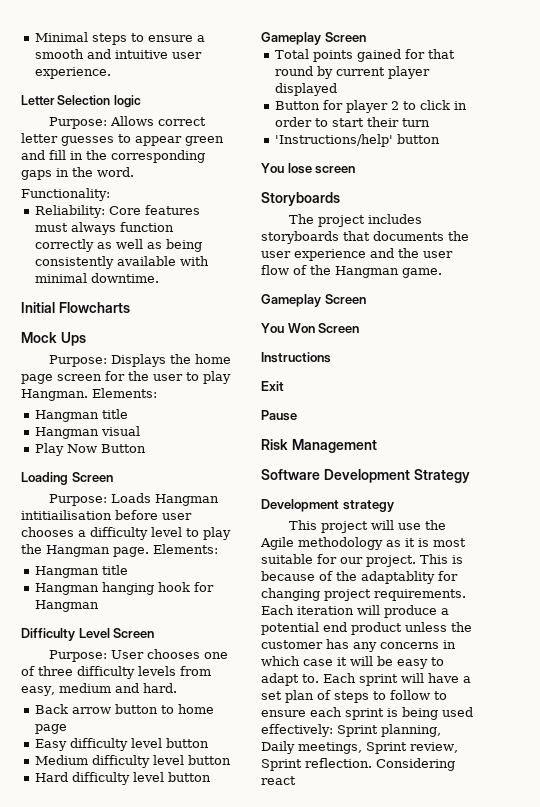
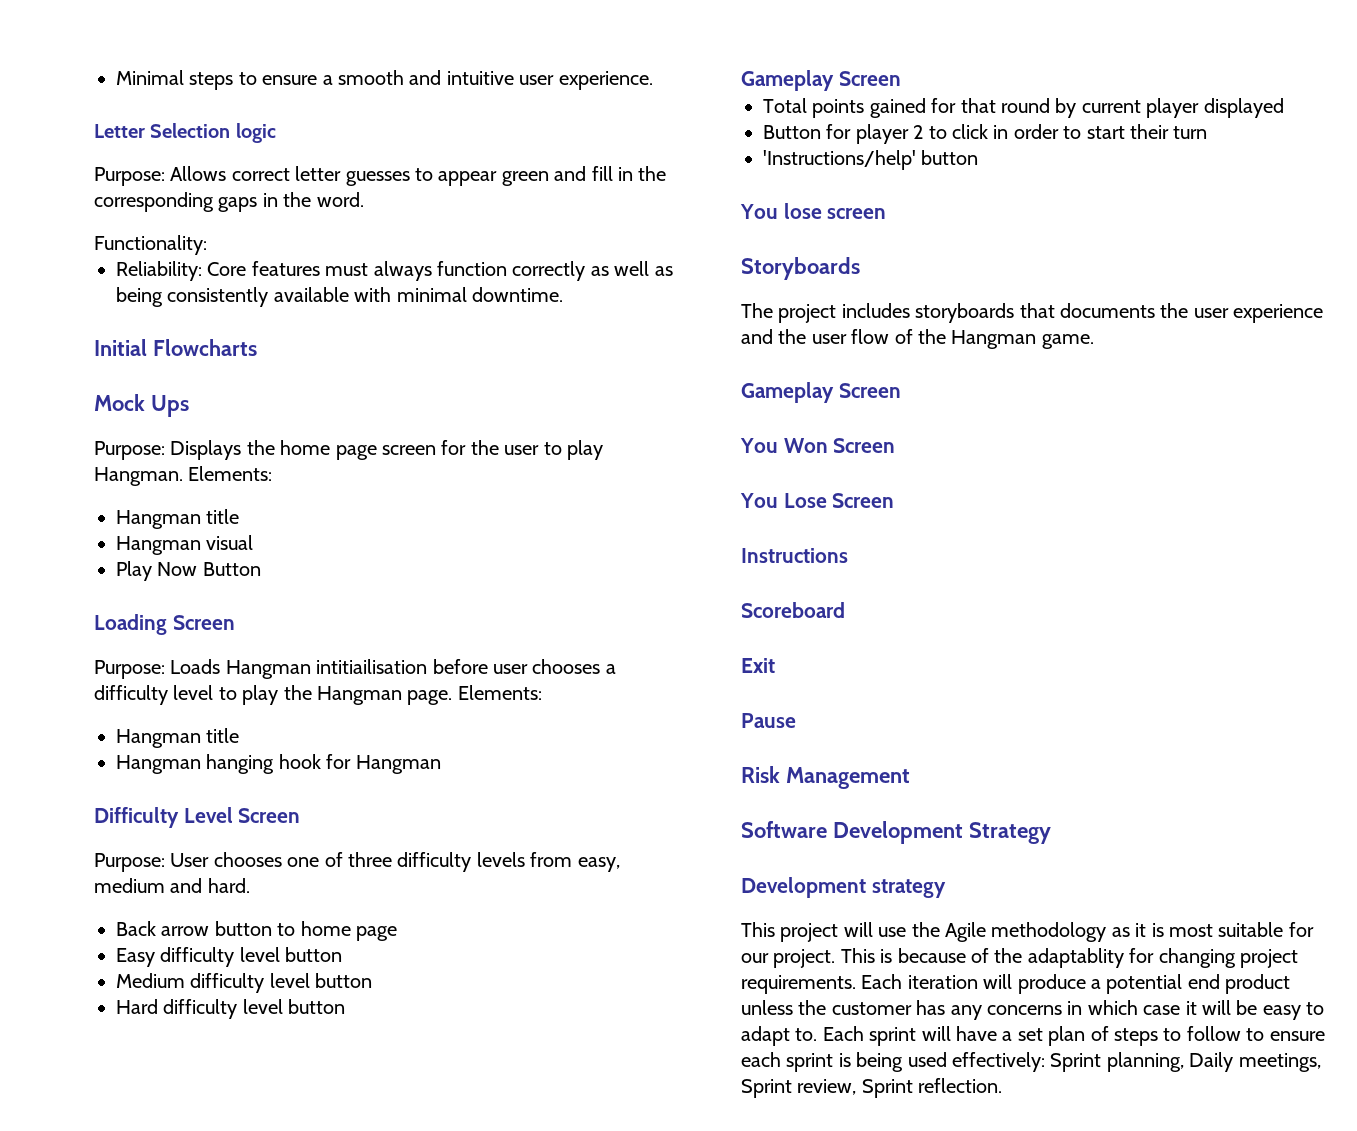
(360, 328) none -> [740,493,895,508] // You Lose Screen
(331, 357) none -> [741,602,845,618] // Scoreboard
[376,758,455,771] [261,776,296,785] Considering react -> (1003, 1085) none

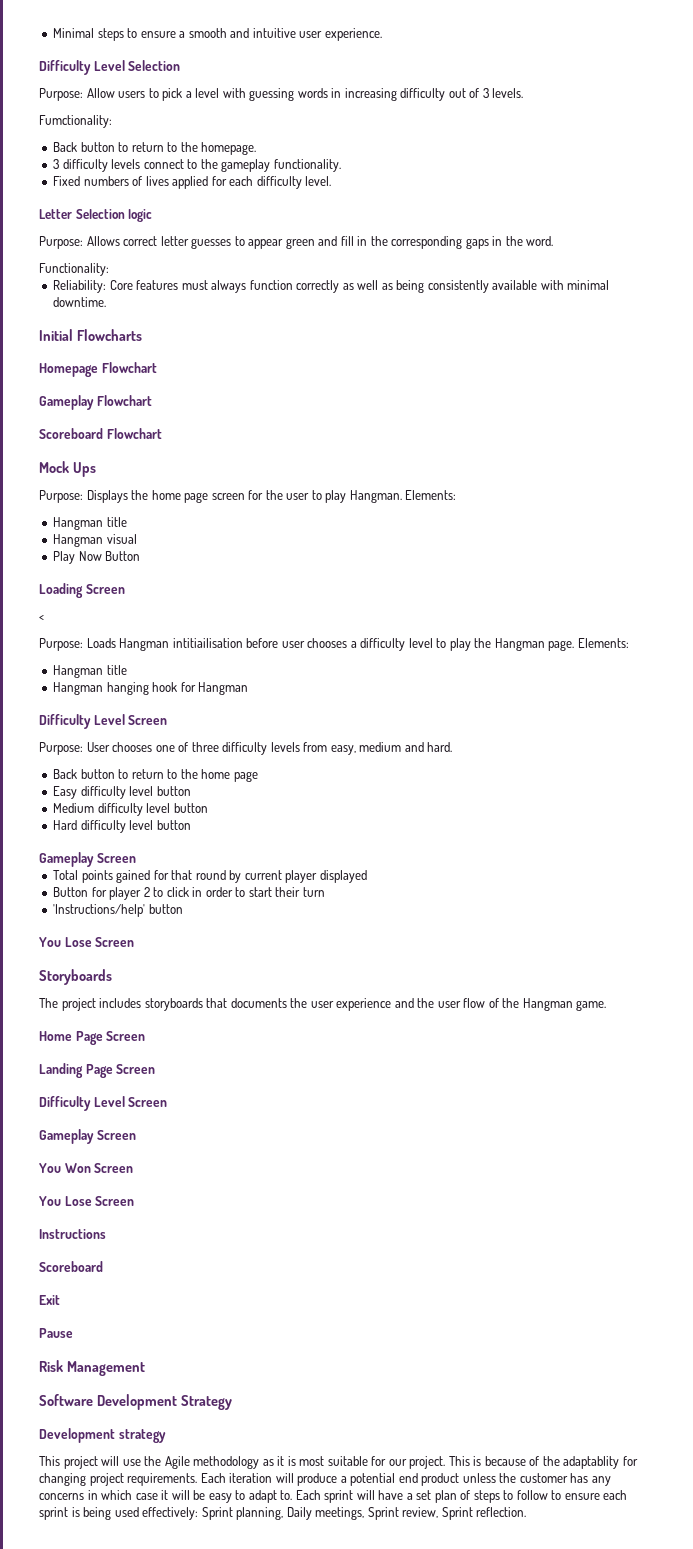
(653, 80) none -> [39,60,181,75] [39,88,524,101] [39,115,112,128] [53,142,257,155] [53,159,341,172] [53,176,332,189] // Difficulty Level Selection // Purpose: Allow users to pick a level with guessing words in increasing difficulty out of 3 levels. // Fumctionality: // Back button to return to the homepage. // 3 difficulty levels connect to the gameplay functionality. // Fixed numbers of lives applied for each difficulty level.
(257, 347) none -> [39,362,157,377] [39,395,152,410] [39,428,162,439] // Homepage Flowchart // Gameplay Flowchart // Scoreboard Flowchart
(235, 622) none -> [39,615,44,621] // <
[161,921,296,936] arrow button to -> [80,769,198,779] button to return to the
[783,203,887,219] lose screen -> [64,937,135,947] Lose Screen
(1094, 341) none -> [39,1031,146,1045] [39,1063,156,1078] [39,1096,168,1111] // Home Page Screen // Landing Page Screen // Difficulty Level Screen

